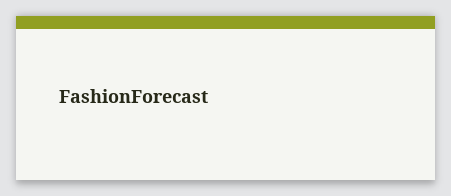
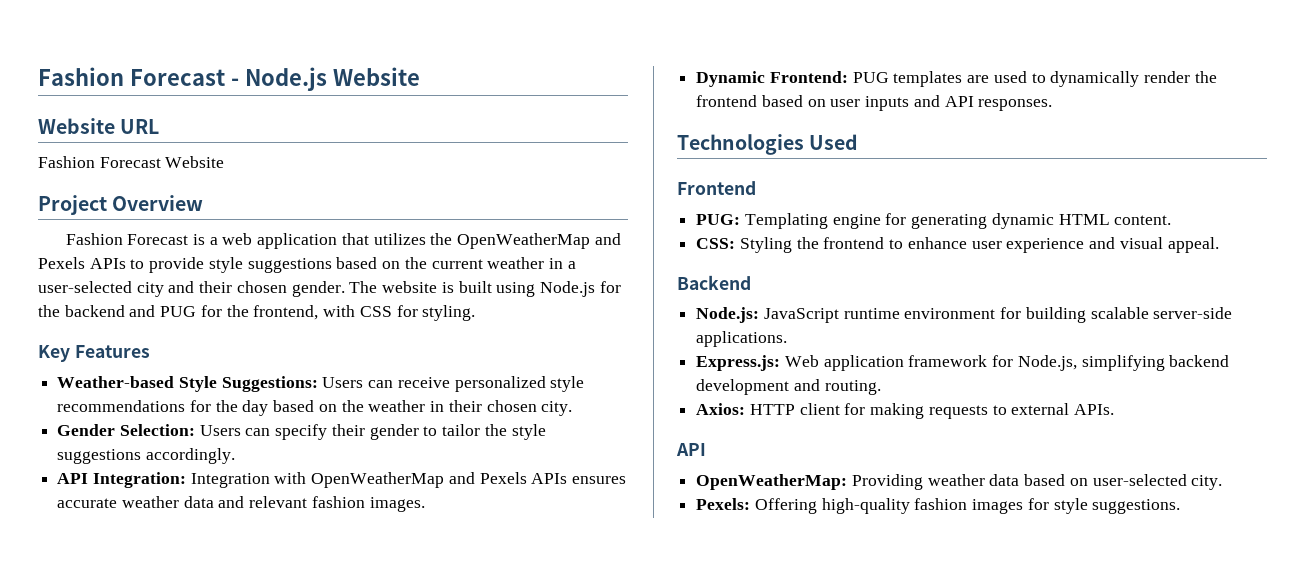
[59,89,208,103] FashionForecast -> [38,67,420,91] [38,118,160,134] [38,156,225,168] [38,195,204,215] [65,233,621,249] [38,257,576,273] [38,281,621,297] [38,305,476,321] [38,345,150,362] [57,376,585,392] [57,400,573,416] [57,424,546,440] [57,448,235,464] [57,472,627,488] [57,496,425,512] [696,71,1217,87] [696,95,1053,111] [677,134,859,155] [677,181,756,195] [696,213,1172,229] [696,237,1219,253] [677,275,751,290] [696,307,1233,323] [696,331,788,347] [696,355,1230,371] [696,379,881,395] [696,403,1115,419] [676,443,706,456] [696,474,1223,490] [696,498,1181,514] Fashion Forecast - Node.js Website // Website URL // Fashion Forecast Website // Project Overview // Fashion Forecast is a web application that utilizes the OpenWeatherMap and Pexels APIs to provide style suggestions based on the current weather in a user-selected city and their chosen gender. The website is built using Node.js for the backend and PUG for the frontend, with CSS for styling. // Key Features // Weather-based Style Suggestions: Users can receive personalized style recommendations for the day based on the weather in their chosen city. // Gender Selection: Users can specify their gender to tailor the style suggestions accordingly. // API Integration: Integration with OpenWeatherMap and Pexels APIs ensures accurate weather data and relevant fashion images. // Dynamic Frontend: PUG templates are used to dynamically render the frontend based on user inputs and API responses. // Technologies Used // Frontend // PUG: Templating engine for generating dynamic HTML content. // CSS: Styling the frontend to enhance user experience and visual appeal. // Backend // Node.js: JavaScript runtime environment for building scalable server-side applications. // Express.js: Web application framework for Node.js, simplifying backend development and routing. // Axios: HTTP client for making requests to external APIs. // API // OpenWeatherMap: Providing weather data based on user-selected city. // Pexels: Offering high-quality fashion images for style suggestions.

